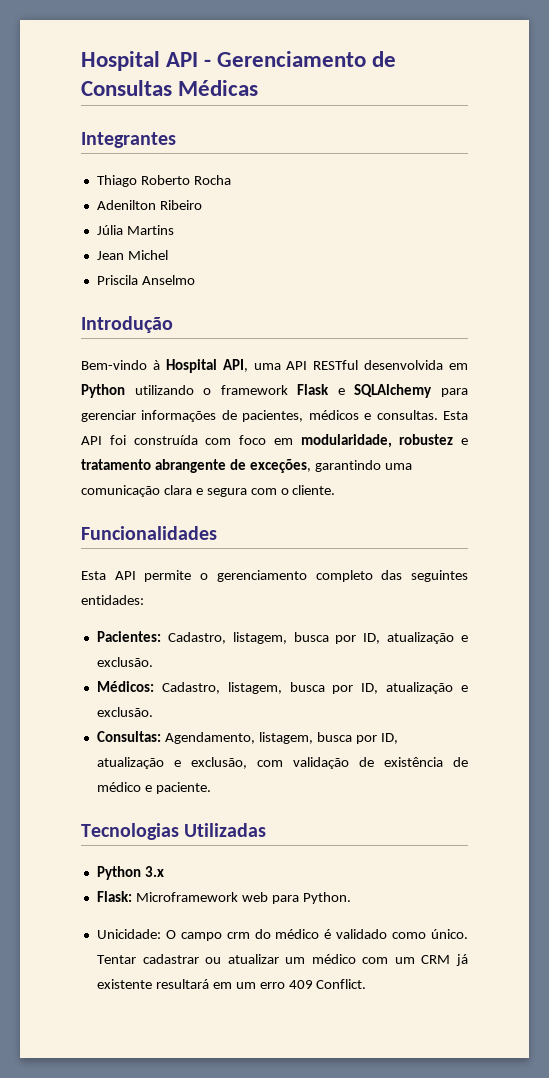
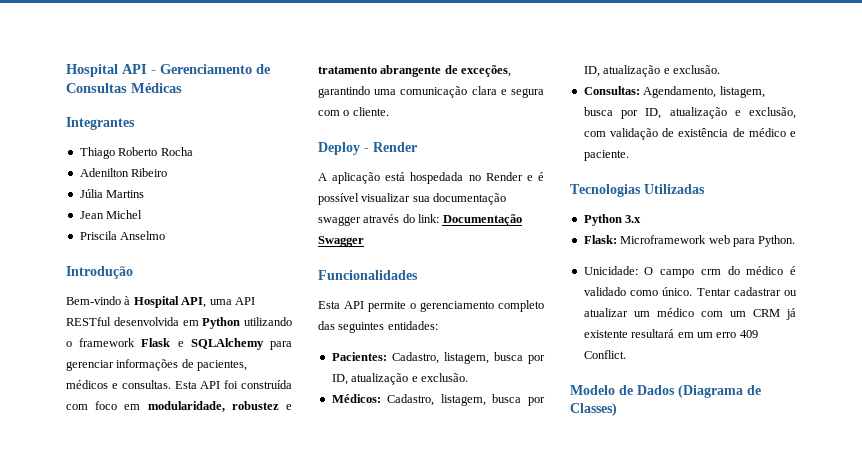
(336, 490) none -> [318,142,417,155] [318,172,544,184] [318,193,507,205] [318,214,522,226] [318,236,364,247] // Deploy - Render // A aplicação está hospedada no Render e é possível visualizar sua documentação swagger através do link: Documentação Swagger
(367, 984) none -> [570,385,761,398] [570,403,617,416] // Modelo de Dados (Diagrama de Classes)

